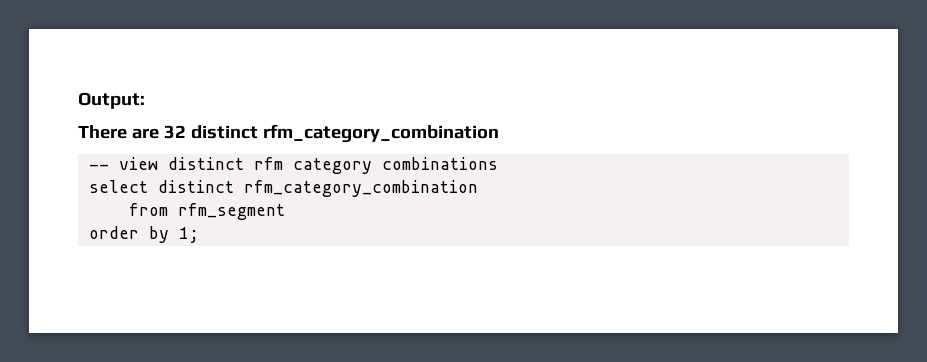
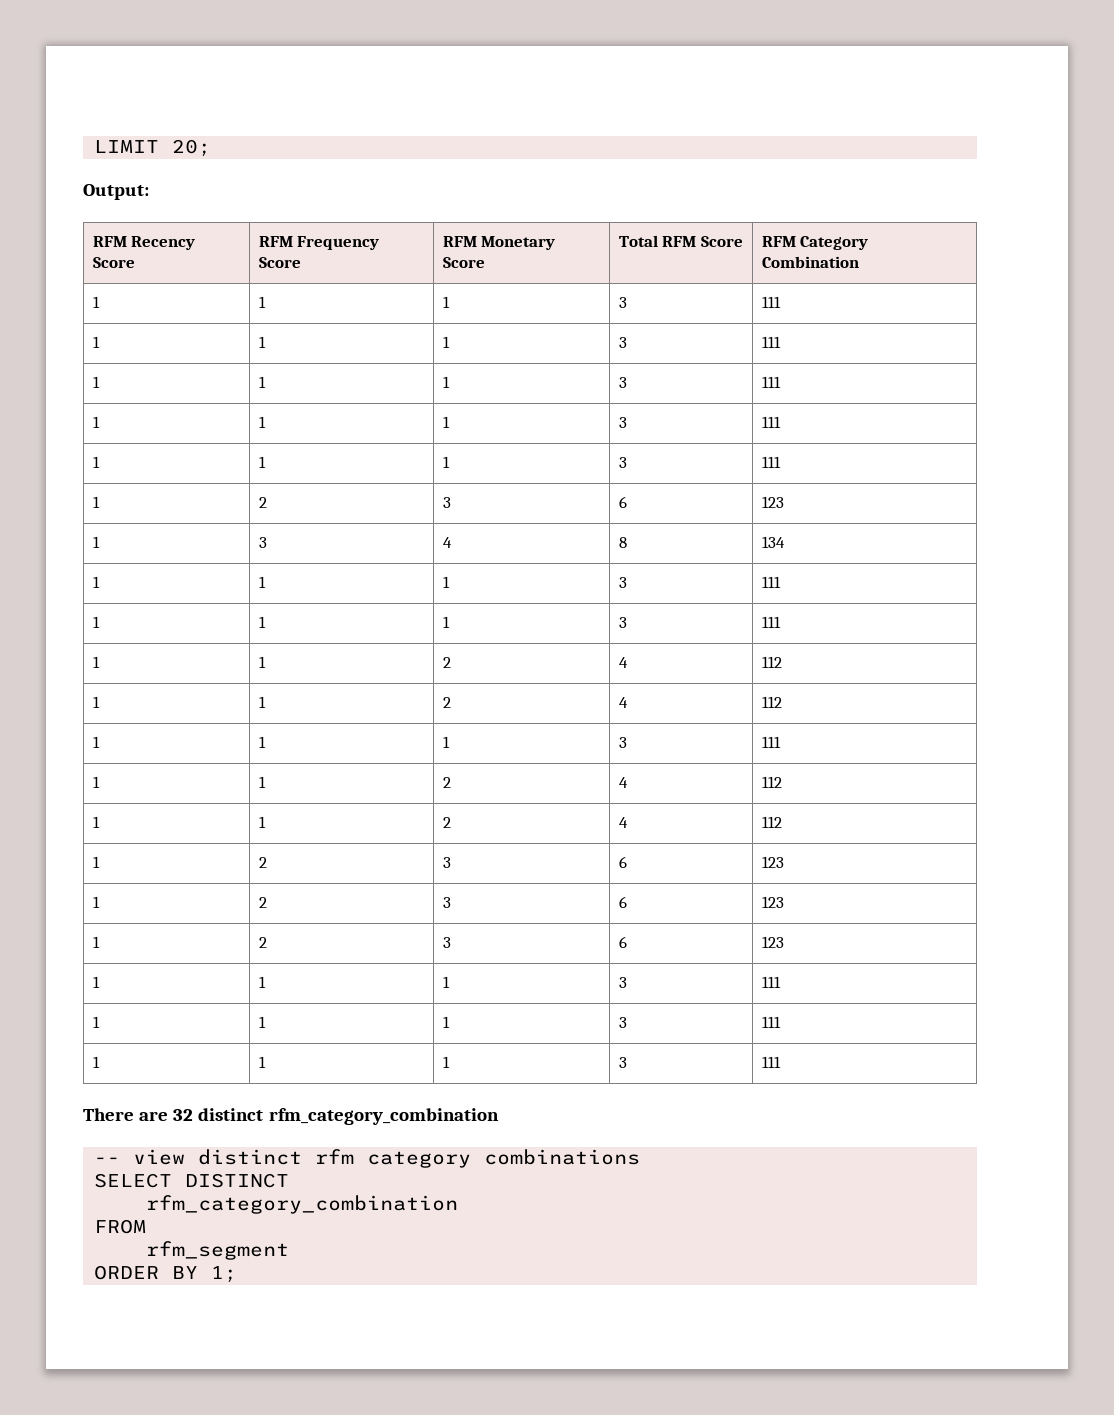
(78, 100) none -> [94,139,212,157] LIMIT 20; //
(145, 100) none -> [92,236,196,250] [92,257,135,268] [258,236,380,250] [258,257,301,268] [442,236,556,250] [442,257,485,268] [618,235,743,247] [761,236,869,250] [761,256,859,268] [92,296,100,308] [258,296,266,308] [442,296,450,308] [618,297,627,308] [761,296,781,308] [92,336,100,348] [258,336,266,348] [442,336,450,348] [618,337,627,348] [761,336,781,348] [92,376,100,388] [258,376,266,388] [442,376,450,388] [618,377,627,388] [761,376,781,388] [92,416,100,428] [258,416,266,428] [442,416,450,428] [618,417,627,428] [761,416,781,428] [92,456,100,468] [258,456,266,468] [442,456,450,468] [618,457,627,468] [761,456,781,468] [92,496,100,508] [258,497,267,508] [442,497,451,508] [618,496,627,508] [761,496,784,508] [92,536,100,548] [258,537,267,548] [442,537,452,548] [618,537,627,548] [761,536,785,548] [92,576,100,588] [258,576,266,588] [442,576,450,588] [618,577,627,588] [761,576,781,588] [92,616,100,628] [258,616,266,628] [442,616,450,628] [618,617,627,628] [761,616,781,628] [92,656,100,668] [258,656,266,668] [442,657,451,668] [618,657,628,668] [761,656,782,668] [92,696,100,708] [258,696,266,708] [442,697,451,708] [618,697,628,708] [761,696,782,708] [92,736,100,748] [258,736,266,748] [442,736,450,748] [618,737,627,748] [761,736,781,748] [92,776,100,788] [258,776,266,788] [442,777,451,788] [618,777,628,788] [761,776,782,788] [92,816,100,828] [258,816,266,828] [442,817,451,828] [618,817,628,828] [761,816,782,828] [92,856,100,868] [258,857,267,868] [442,857,451,868] [618,856,627,868] [761,856,784,868] [92,896,100,908] [258,897,267,908] [442,897,451,908] [618,896,627,908] [761,896,784,908] [92,936,100,948] [258,937,267,948] [442,937,451,948] [618,936,627,948] [761,936,784,948] [92,976,100,988] [258,976,266,988] [442,976,450,988] [618,977,627,988] [761,976,781,988] [92,1016,100,1028] [258,1016,266,1028] [442,1016,450,1028] [618,1017,627,1028] [761,1016,781,1028] [92,1056,100,1068] [258,1056,266,1068] [442,1056,450,1068] [618,1057,627,1068] [761,1056,781,1068] // RFM Recency Score | RFM Frequency Score | RFM Monetary Score | Total RFM Score | RFM Category Combination // 1 | 1 | 1 | 3 | 111 // 1 | 1 | 1 | 3 | 111 // 1 | 1 | 1 | 3 | 111 // 1 | 1 | 1 | 3 | 111 // 1 | 1 | 1 | 3 | 111 // 1 | 2 | 3 | 6 | 123 // 1 | 3 | 4 | 8 | 134 // 1 | 1 | 1 | 3 | 111 // 1 | 1 | 1 | 3 | 111 // 1 | 1 | 2 | 4 | 112 // 1 | 1 | 2 | 4 | 112 // 1 | 1 | 1 | 3 | 111 // 1 | 1 | 2 | 4 | 112 // 1 | 1 | 2 | 4 | 112 // 1 | 2 | 3 | 6 | 123 // 1 | 2 | 3 | 6 | 123 // 1 | 2 | 3 | 6 | 123 // 1 | 1 | 1 | 3 | 111 // 1 | 1 | 1 | 3 | 111 // 1 | 1 | 1 | 3 | 111
[89,180,479,197] [129,203,169,216] select distinct rfm_category_combination // from -> [94,1173,290,1188] [146,1195,459,1214] [94,1219,147,1234] SELECT DISTINCT // rfm_category_combination // FROM //
[89,226,170,243] order by -> [94,1265,199,1280] ORDER BY

